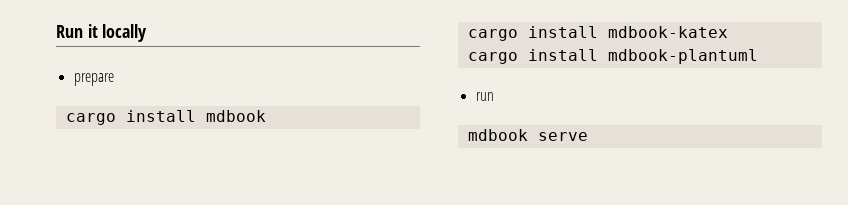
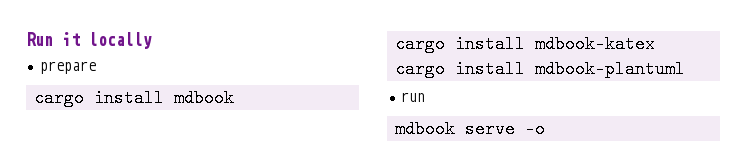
(588, 136) none -> [524,120,545,138] -o

